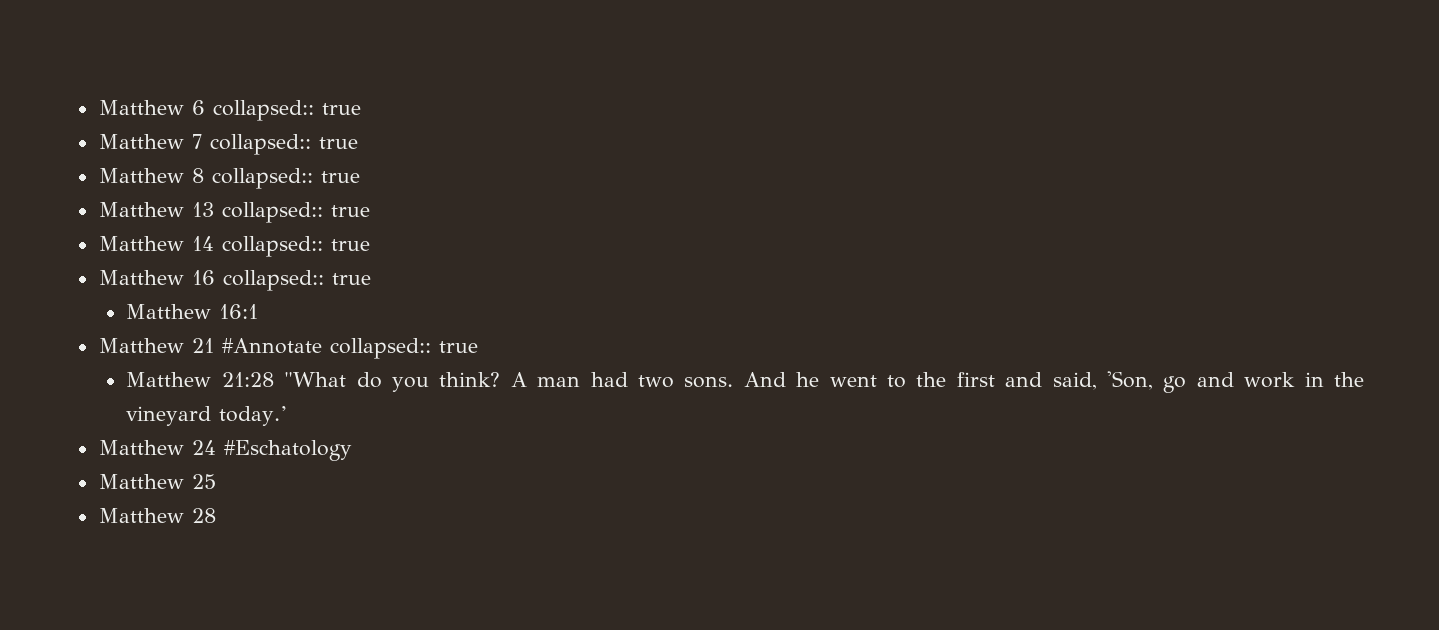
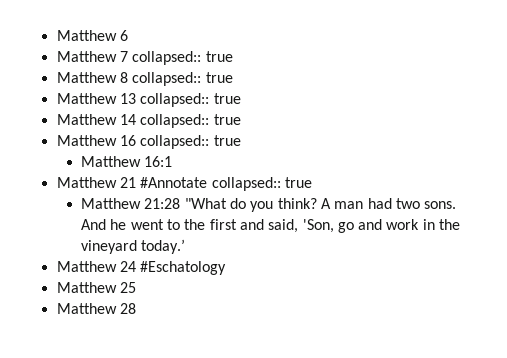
[212,100,361,121] collapsed:: true -> (128, 35) none

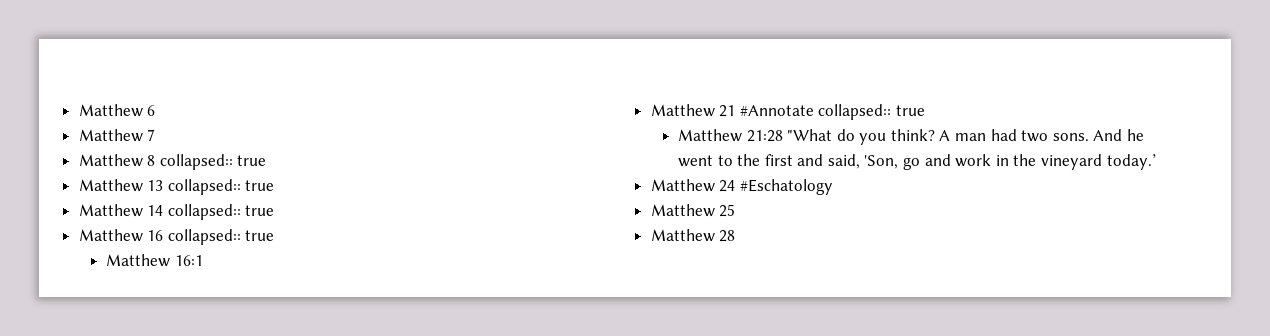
[132,51,233,65] collapsed:: true -> (156, 135) none

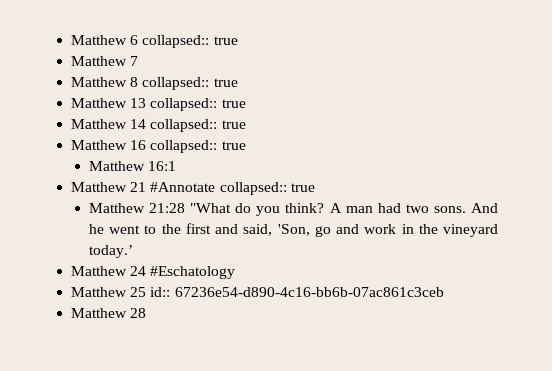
(156, 110) none -> [142,35,238,48] collapsed:: true
(736, 210) none -> [150,287,444,297] id:: 67236e54-d890-4c16-bb6b-07ac861c3ceb

